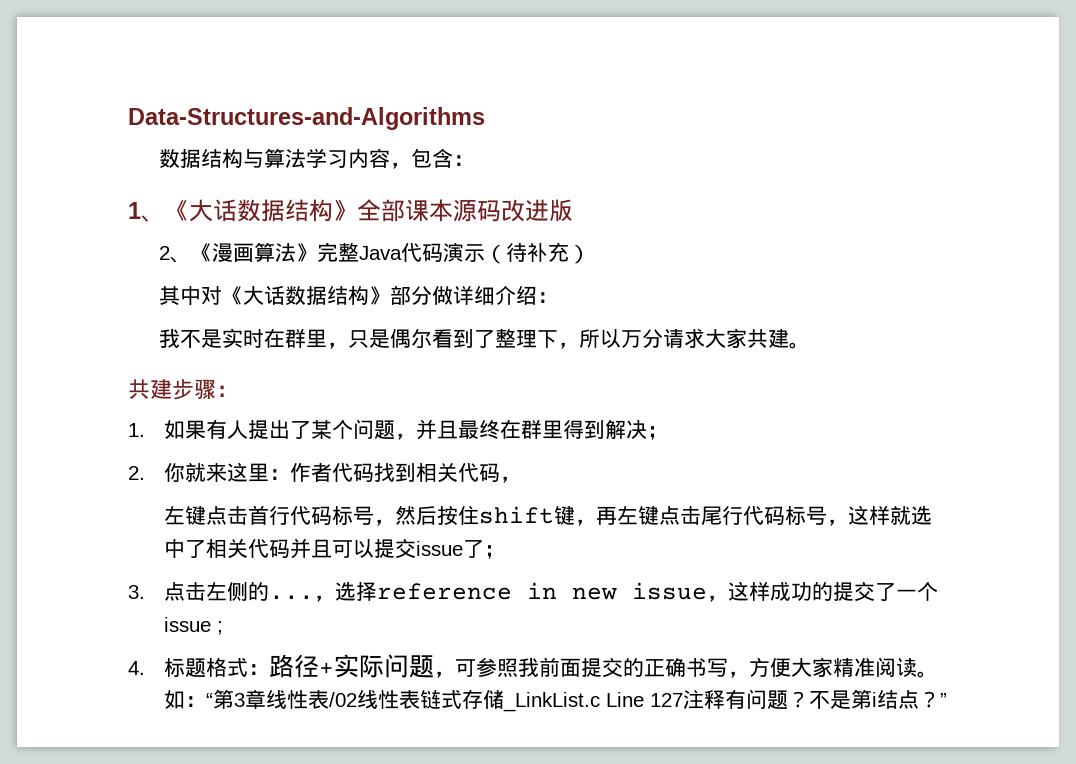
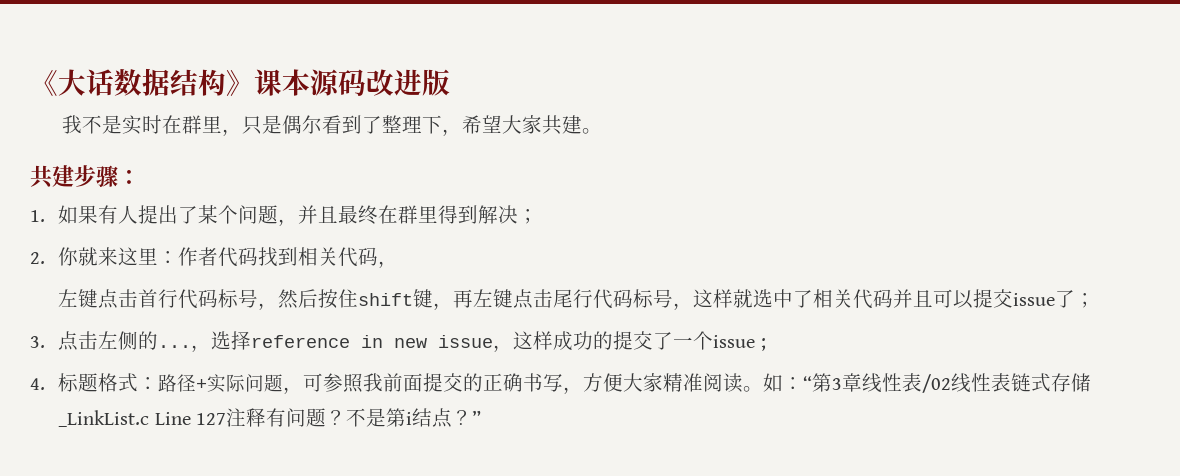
[128,107,485,130] [159,148,475,169] [128,199,405,222] Data-Structures-and-Algorithms // 数据结构与算法学习内容，包含： // 1、《大话数据结构》全部 -> [30,68,254,96] 《大话数据结构》
[159,242,591,264] [159,285,559,306] // 2、《漫画算法》完整Java代码演示（待补充） // 其中对《大话数据结构》部分做详细介绍： -> (450, 82) none
[579,328,706,348] 所以万分请求 -> [461,115,502,134] 希望

